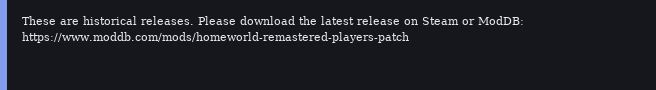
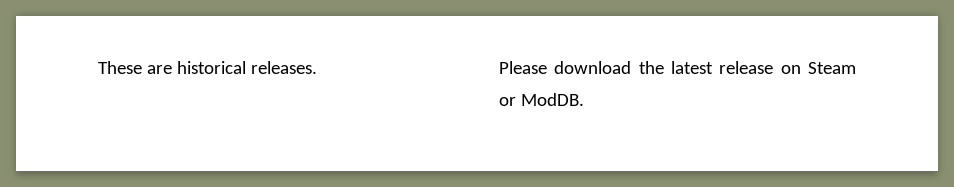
(194, 20) none -> (317, 67) //
[478,16,524,25] [22,32,409,43] ModDB: https://www.moddb.com/mods/homeworld-remastered-players-patch -> [520,93,584,106] ModDB.

